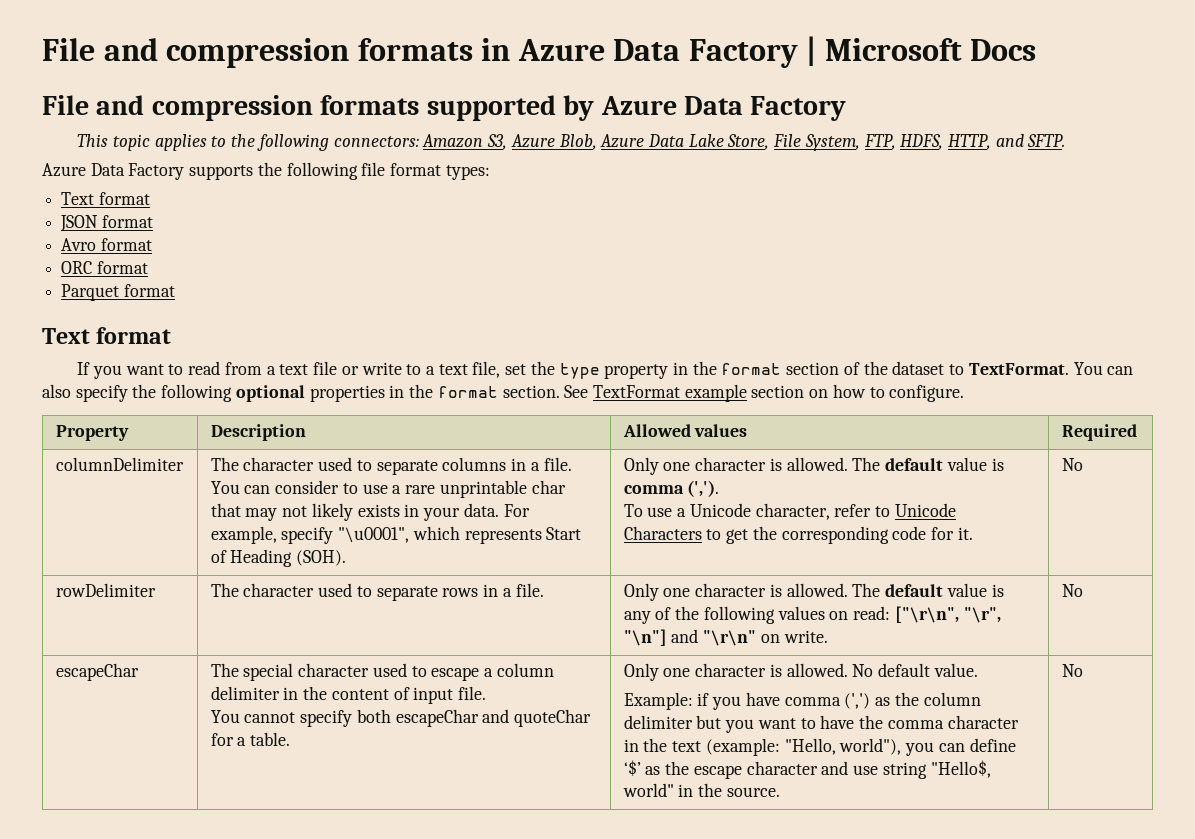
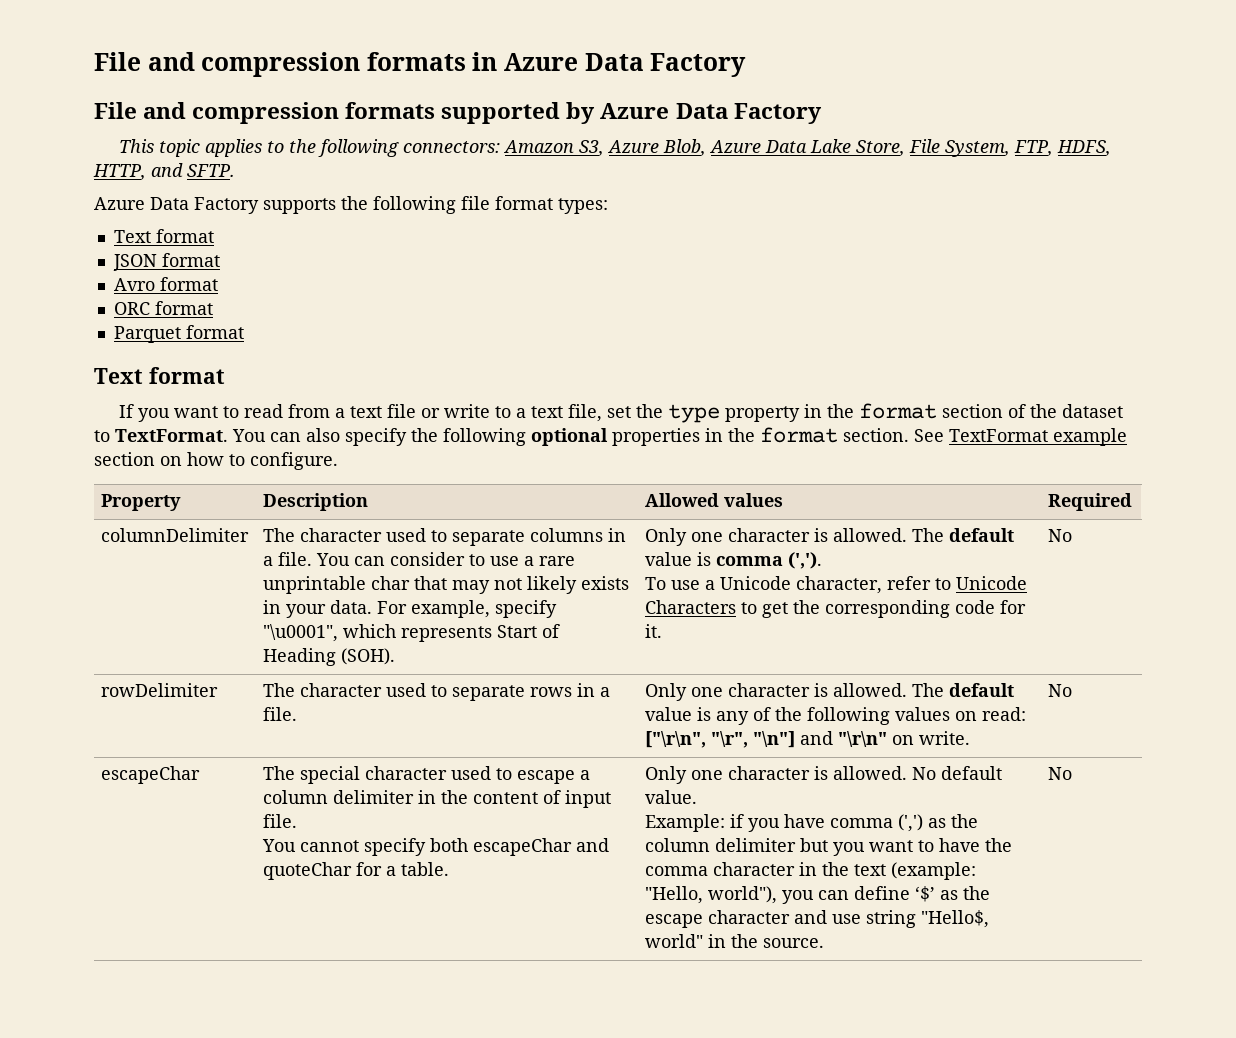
[806,36,1037,66] | Microsoft Docs -> (747, 65) none

